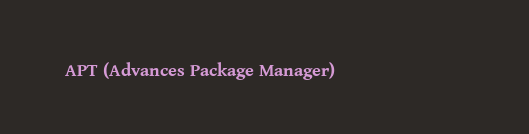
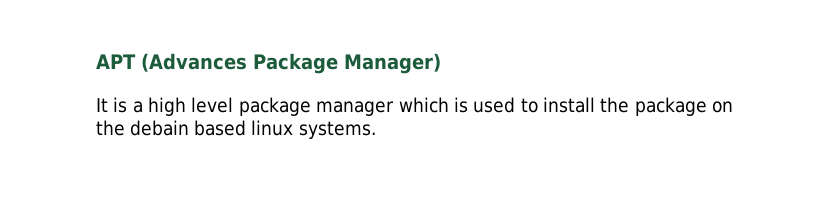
(335, 71) none -> [96,97,733,116] [96,120,376,139] // It is a high level package manager which is used to install the package on the debain based linux systems.

